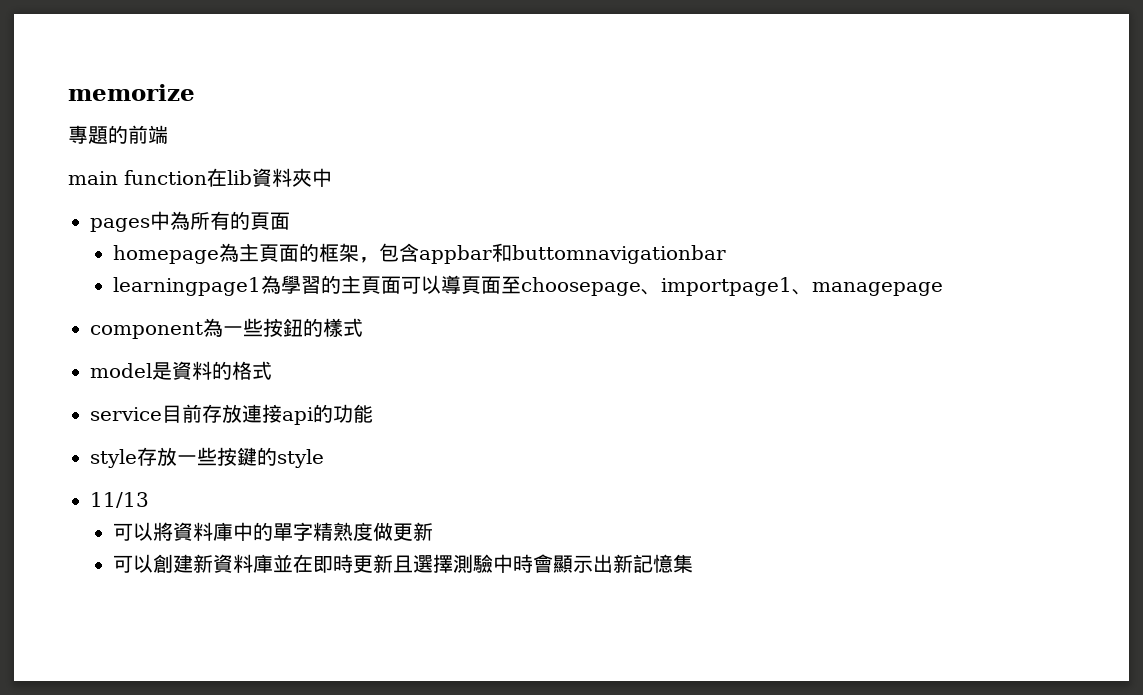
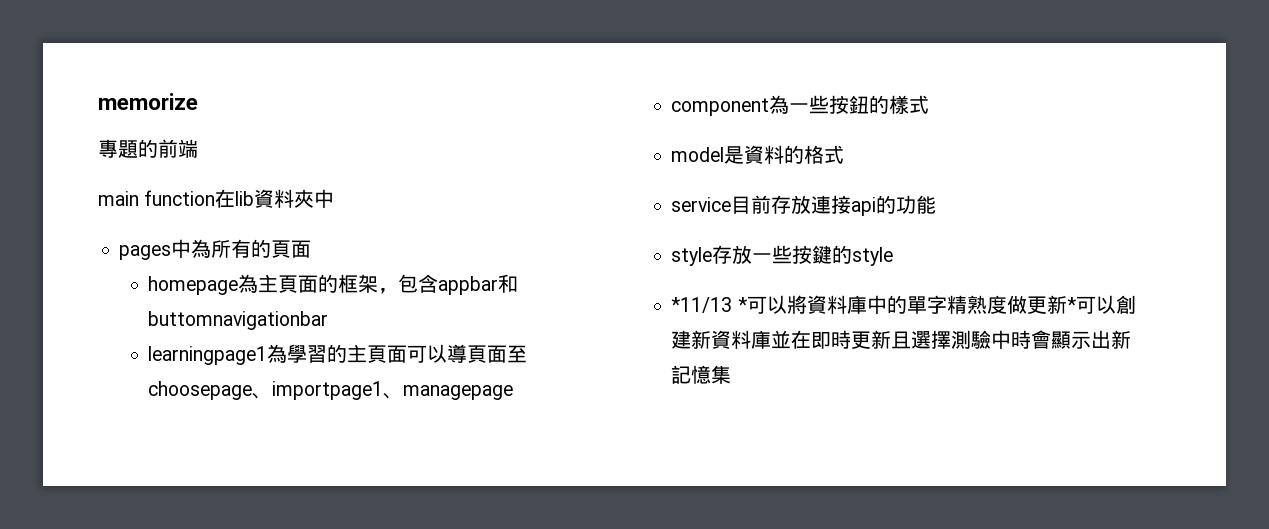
[90,492,149,508] 11/13 // -> [671,297,747,313] *11/13 *
(434, 531) // -> [1066,297,1076,312] *

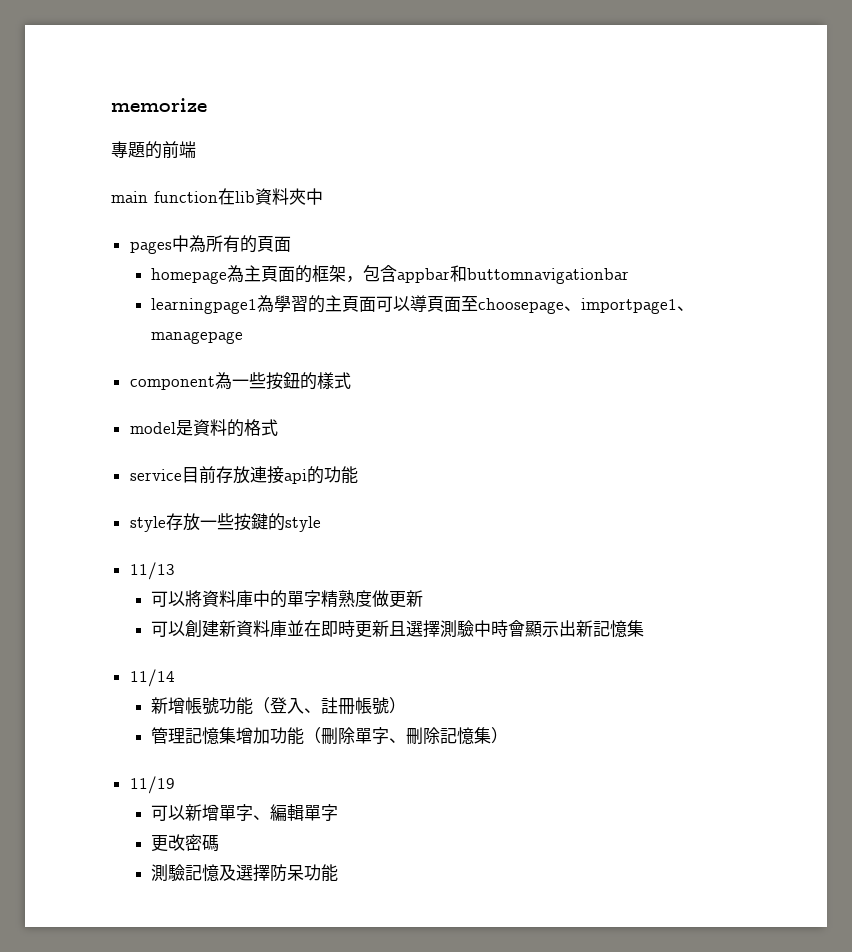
[671,297,747,313] *11/13 * -> [129,562,175,580] 11/13 //
[1066,297,1076,312] * -> (424, 598) //
(732, 374) none -> [129,669,175,687] [151,697,407,715] [151,727,509,745] [129,776,175,794] [151,804,339,821] [151,834,220,852] [151,864,339,882] // 11/14 // 新增帳號功能（登入、註冊帳號） // 管理記憶集增加功能（刪除單字、刪除記憶集） // 11/19 // 可以新增單字、編輯單字 // 更改密碼 // 測驗記憶及選擇防呆功能

